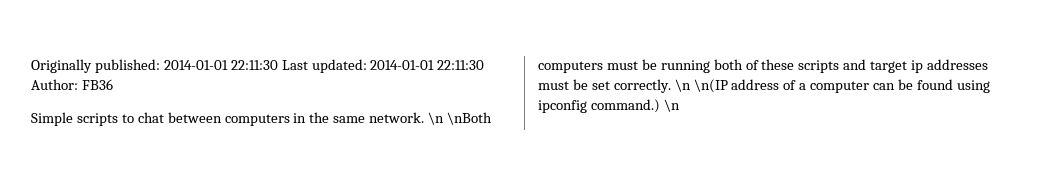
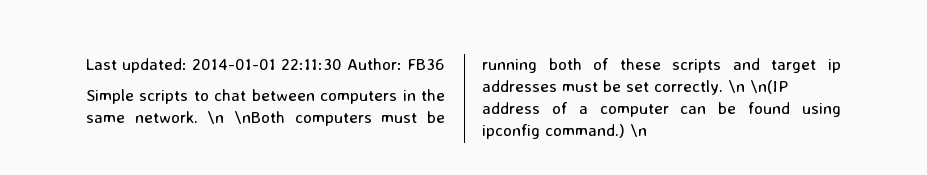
[31,59,278,73] Originally published: 2014-01-01 22:11:30 -> (86, 64) none

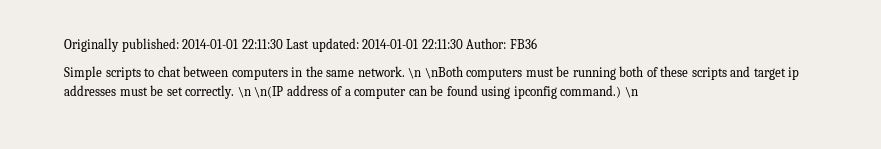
(86, 64) none -> [64,38,283,52] Originally published: 2014-01-01 22:11:30

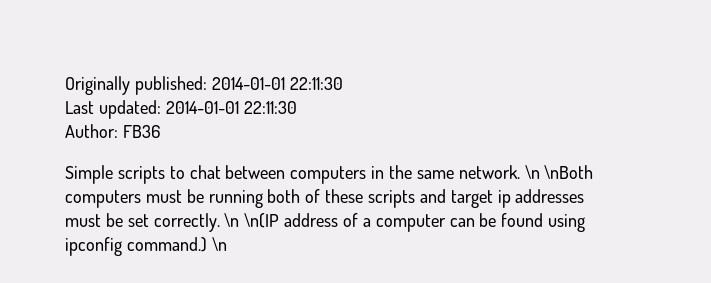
(283, 44) none -> (343, 83) //
(463, 44) none -> (297, 107) //

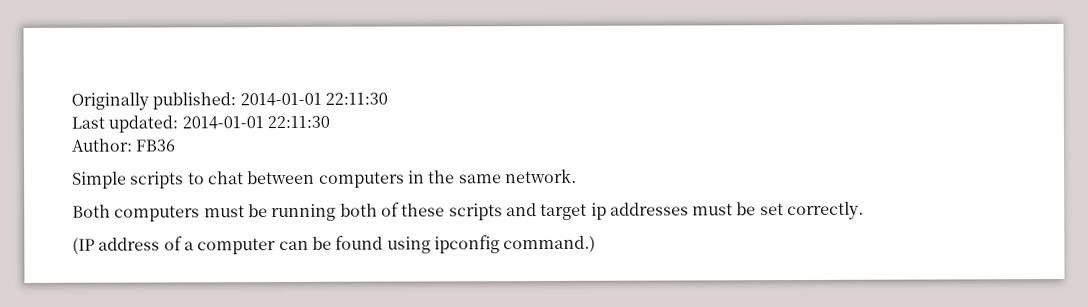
[524,165,594,179] \n \nBoth -> [72,204,111,218] // Both
[224,213,280,228] \n \n(IP -> [72,237,95,255] // (IP
[211,237,227,251] \n -> (597, 244) none

